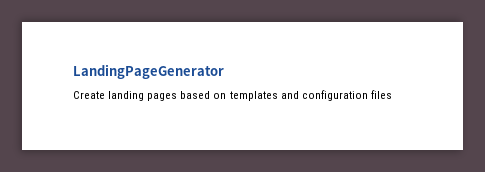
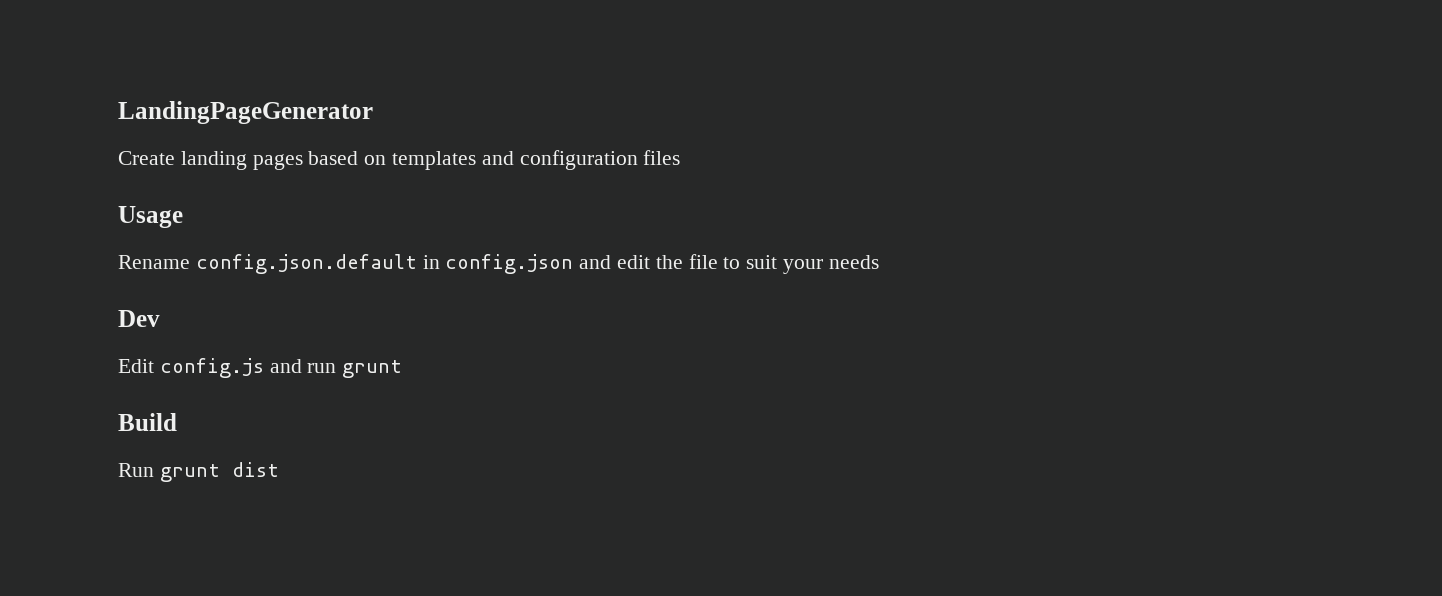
(392, 94) none -> [118,206,183,228] [118,254,879,274] [118,310,160,327] [118,358,403,378] [118,413,177,431] [118,462,279,482] // Usage // Rename config.json.default in config.json and edit the file to suit your needs // Dev // Edit config.js and run grunt // Build // Run grunt dist

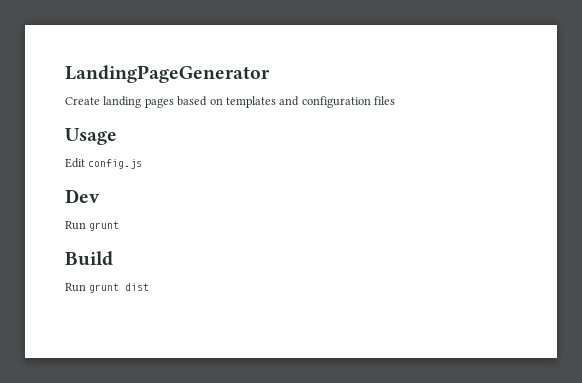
[118,254,879,274] [118,310,160,327] [118,358,337,378] Rename config.json.default in config.json and edit the file to suit your needs // Dev // Edit config.js and run -> [65,158,143,169] [65,189,100,203] [65,221,86,230] Edit config.js // Dev // Run

